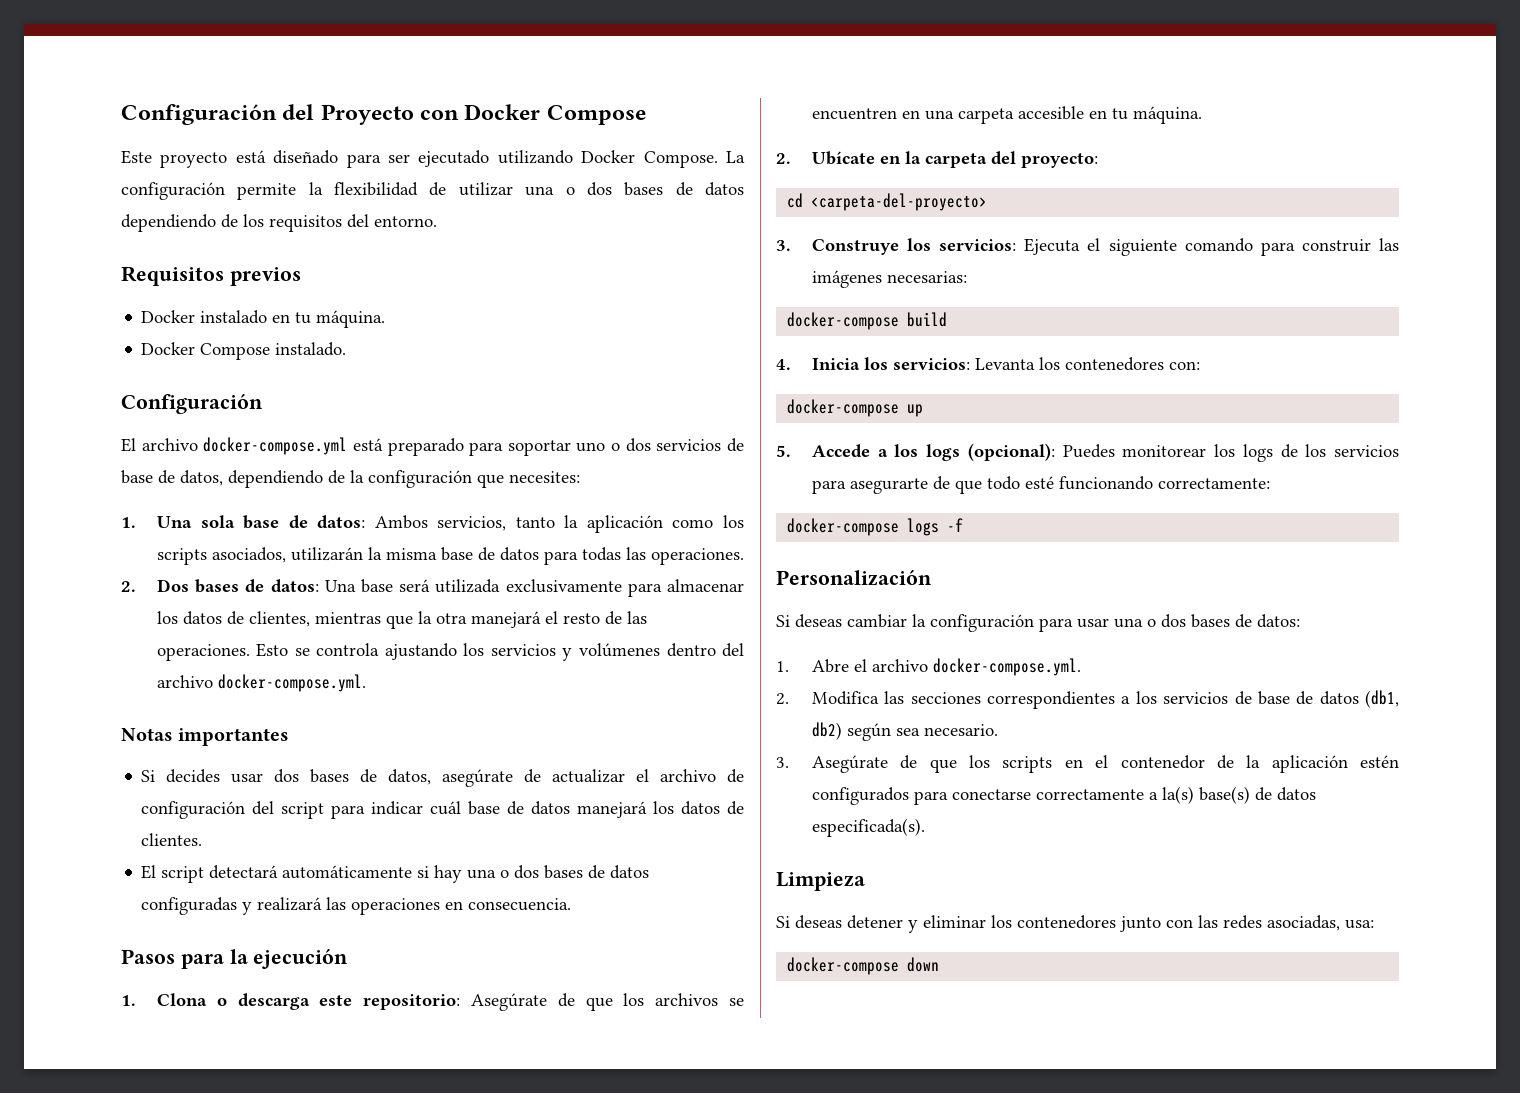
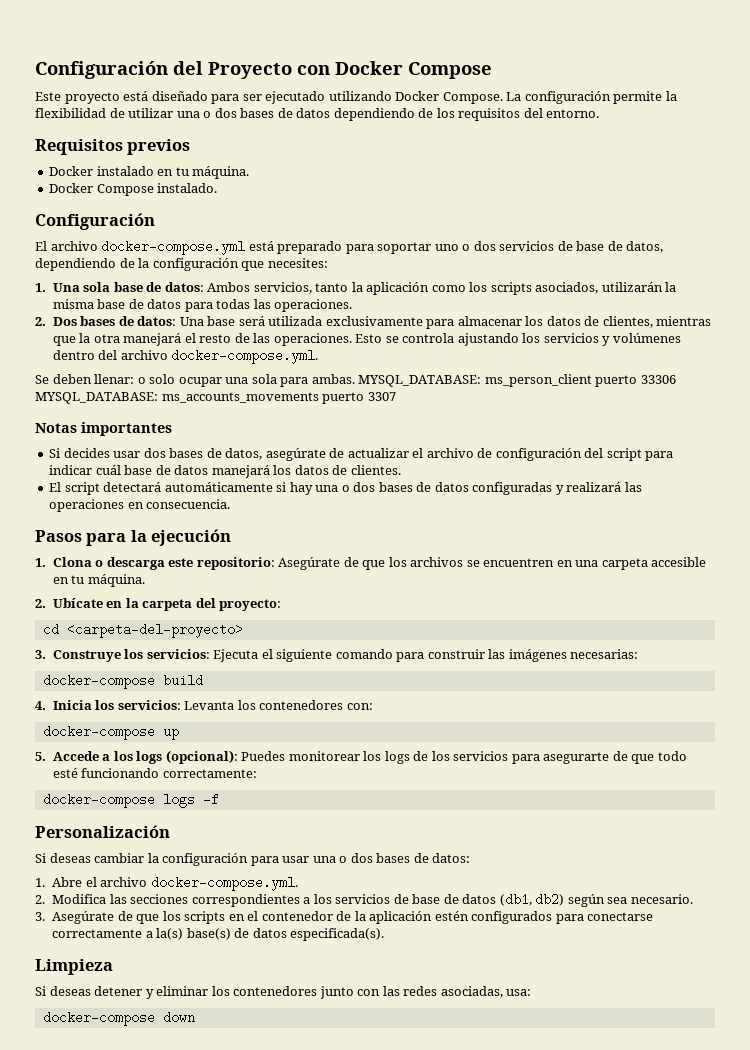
(366, 683) none -> [35,374,676,387] [35,392,396,404] // Se deben llenar: o solo ocupar una sola para ambas. MYSQL_DATABASE: ms_person_client puerto 33306 MYSQL_DATABASE: ms_accounts_movements puerto 3307

